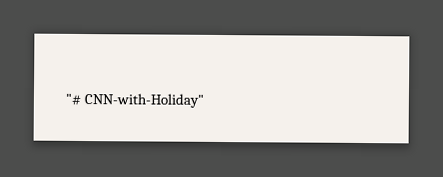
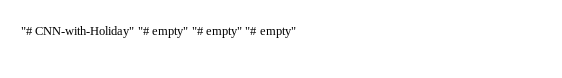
(204, 100) none -> [137,27,296,38] "# empty" "# empty" "# empty"

